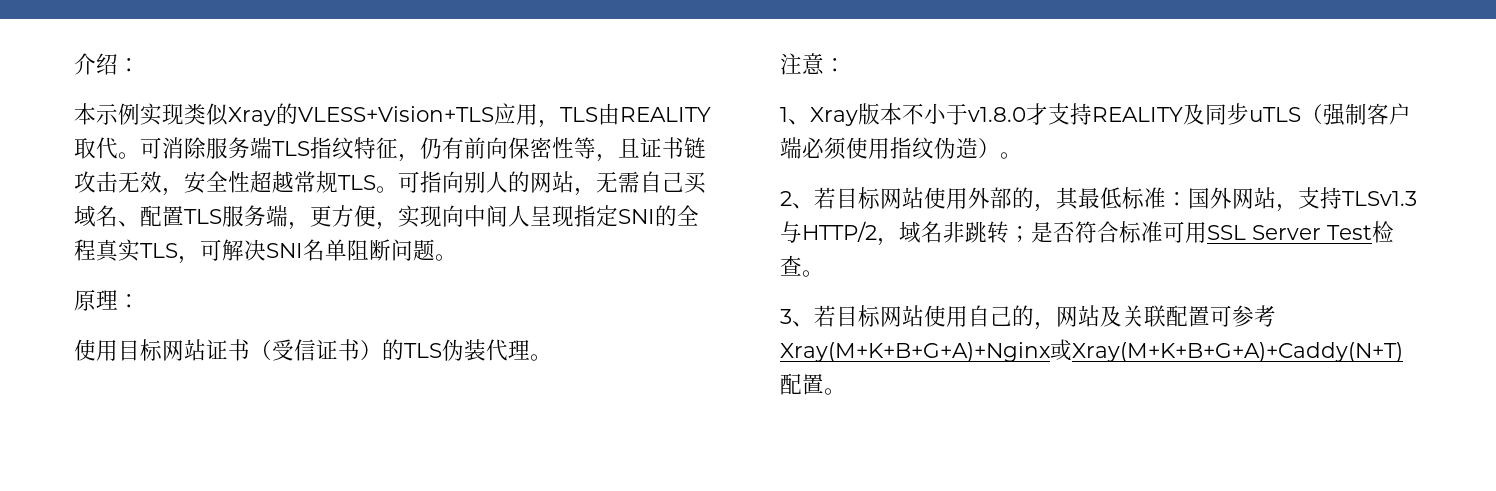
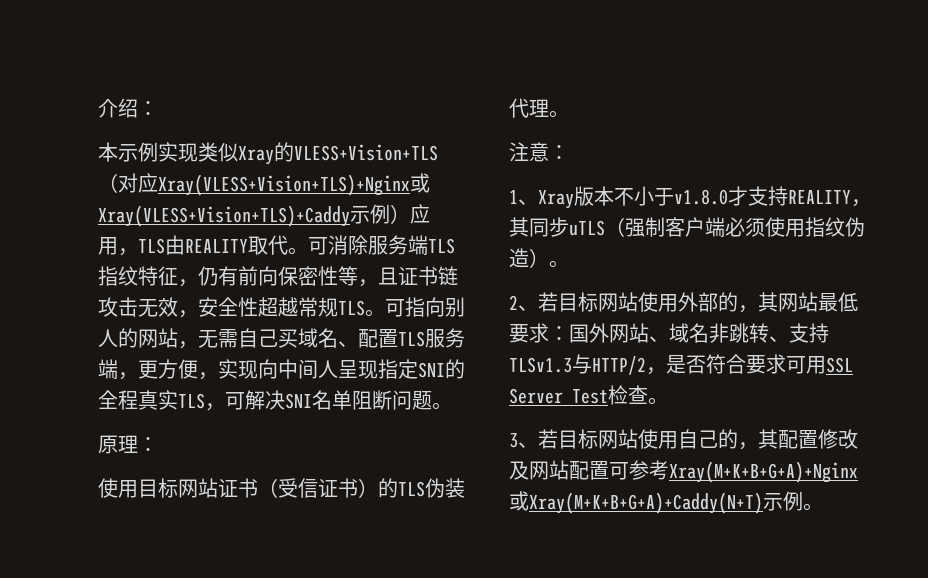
(494, 114) none -> [98,173,430,196] [98,204,410,227] （对应Xray(VLESS+Vision+TLS)+Nginx或Xray(VLESS+Vision+TLS)+Caddy示例）
[1183,104,1205,125] 及 -> [851,199,871,207] [509,217,529,237] ，其
[1078,187,1298,212] 最低标准：国外网站， -> [778,292,858,312] [509,323,789,343] 网站最低要求：国外网站、域名非跳转、
[899,221,1031,244] 域名非跳转； -> (666, 371) none
[1119,221,1163,243] 标准 -> [746,354,786,374] 要求
[1056,305,1166,327] 网站及关联 -> [758,429,858,449] [509,460,569,480] 其配置修改及网站
[780,373,824,395] 配置 -> [763,491,803,511] 示例

